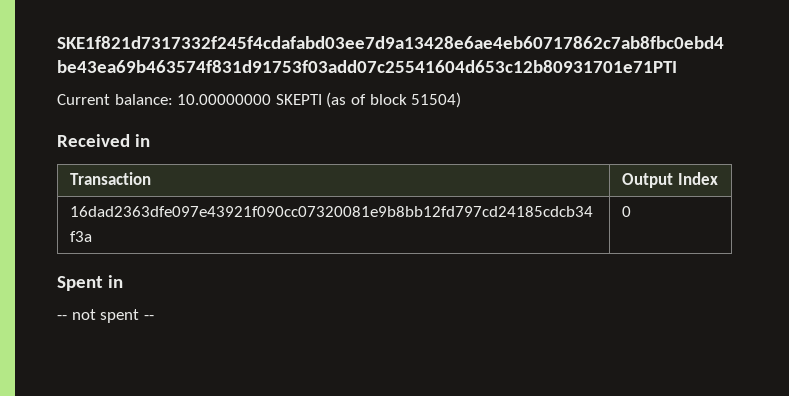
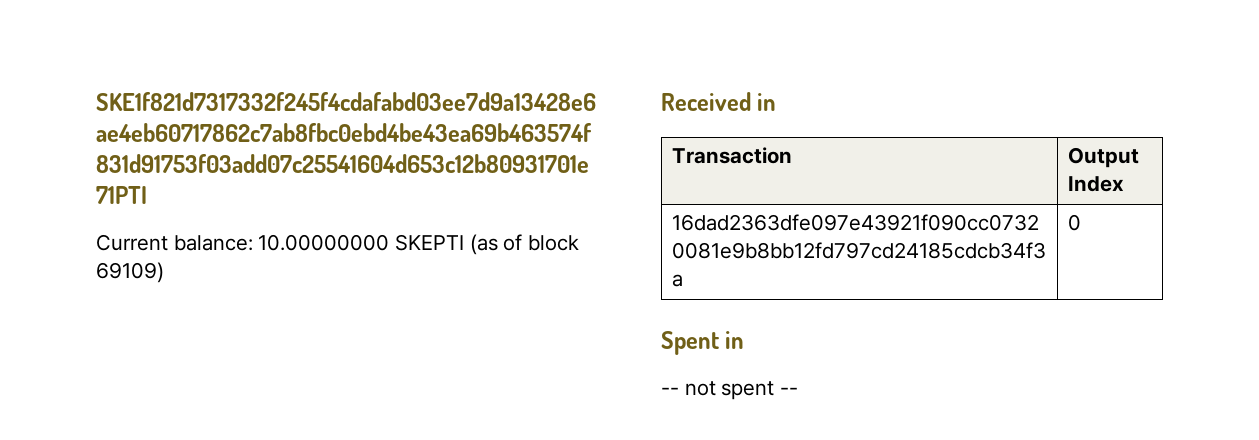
[411,92,462,108] 51504) -> [96,262,164,283] 69109)

